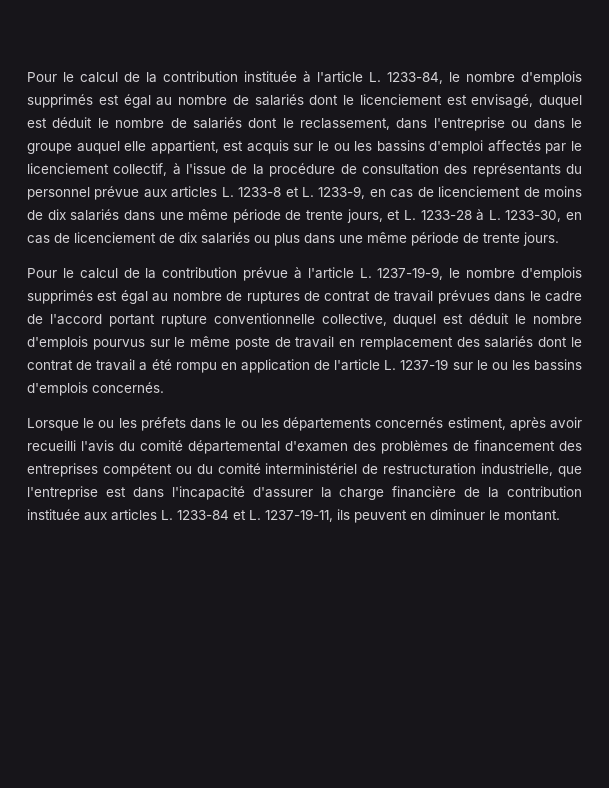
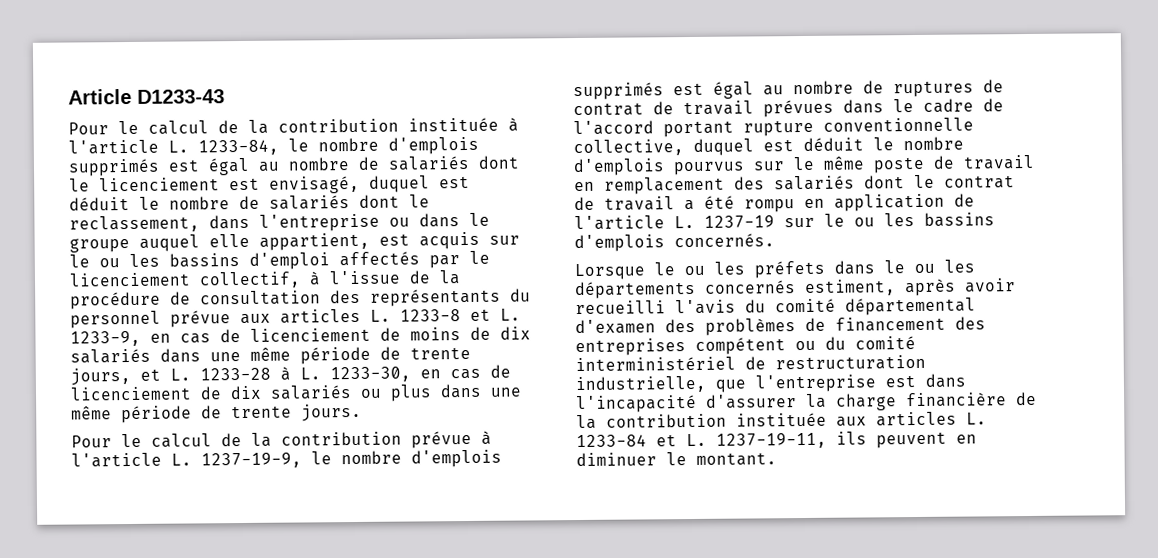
(27, 77) none -> [68,88,225,105] Article D1233-43 //

